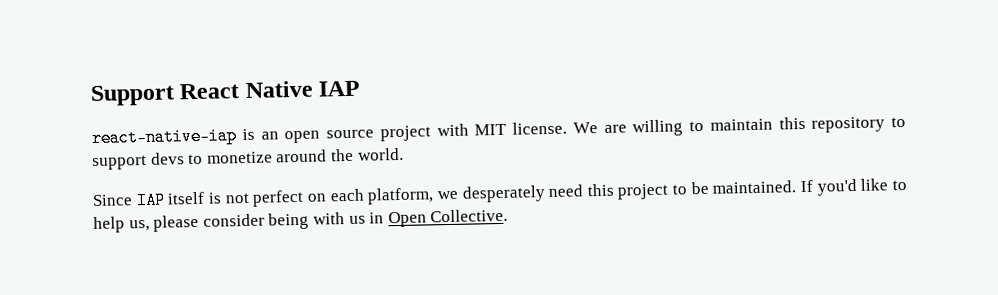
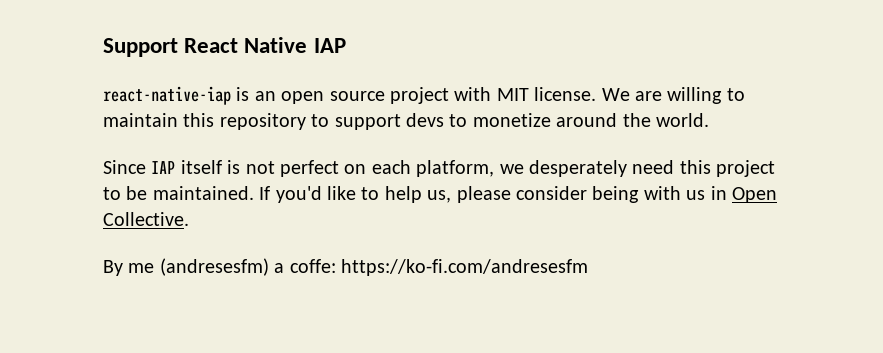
(509, 215) none -> [103,258,588,276] // By me (andresesfm) a coffe: https://ko-fi.com/andresesfm

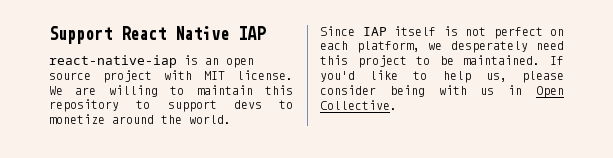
[103,258,588,276] // By me (andresesfm) a coffe: https://ko-fi.com/andresesfm -> (397, 105) none

